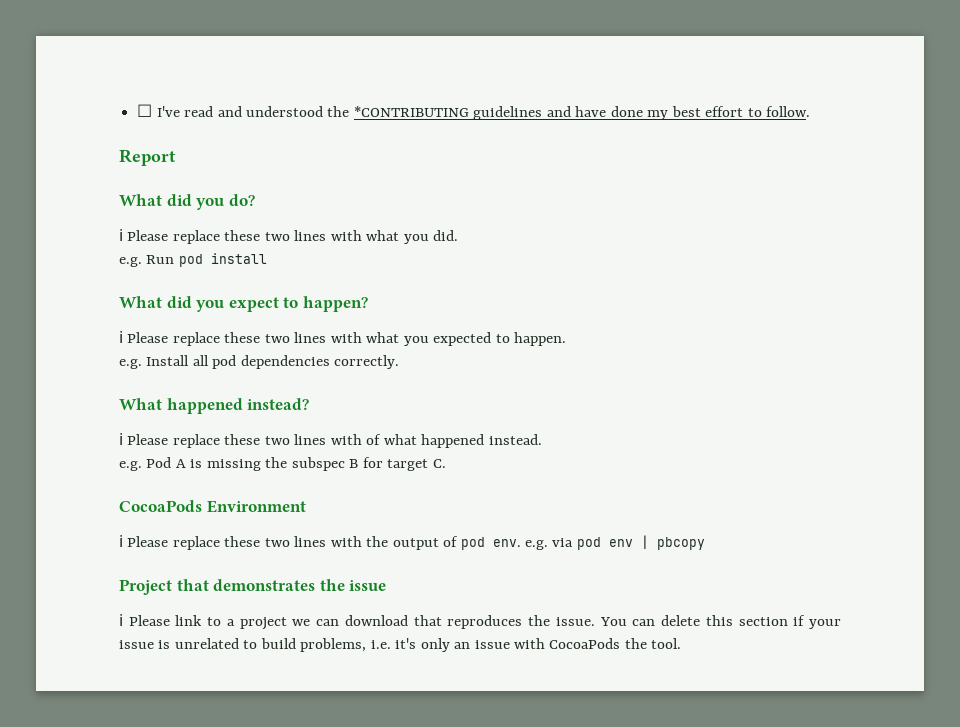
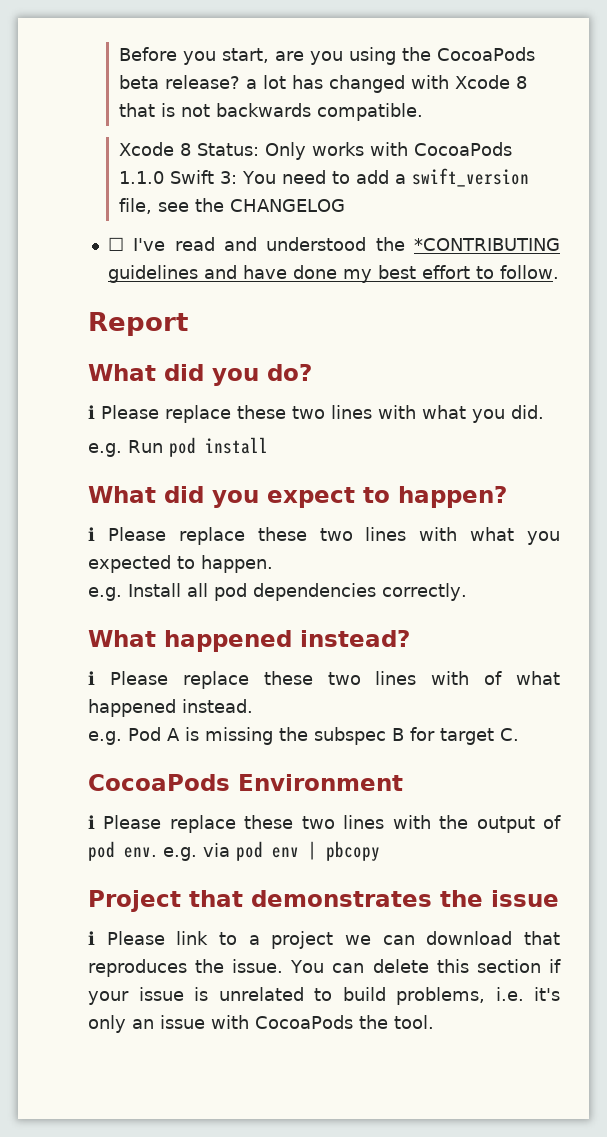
(137, 110) none -> [118,47,535,65] [118,75,527,93] [118,103,423,121] [118,142,512,160] [118,168,529,187] [118,198,345,214] Before you start, are you using the CocoaPods beta release? a lot has changed with Xcode 8 that is not backwards compatible. // Xcode 8 Status: Only works with CocoaPods 1.1.0 Swift 3: You need to add a swift_version file, see the CHANGELOG //

